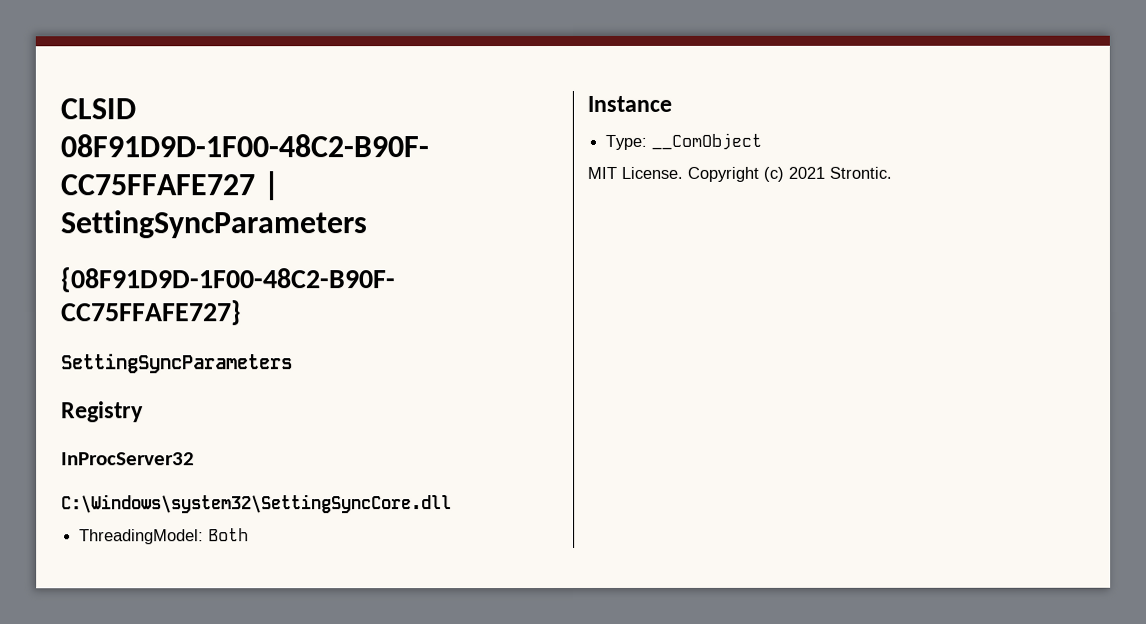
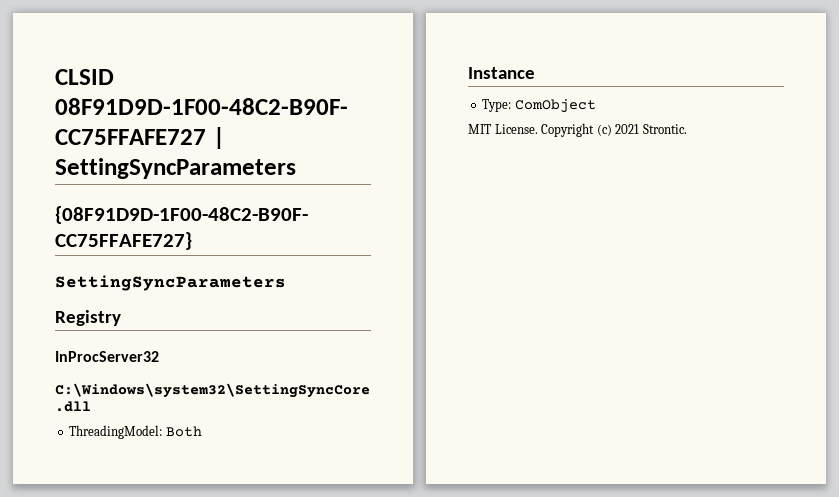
[651,132,763,150] __ComObject -> [514,99,596,113] ComObject

